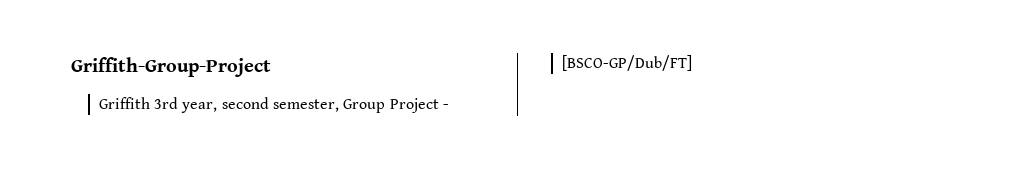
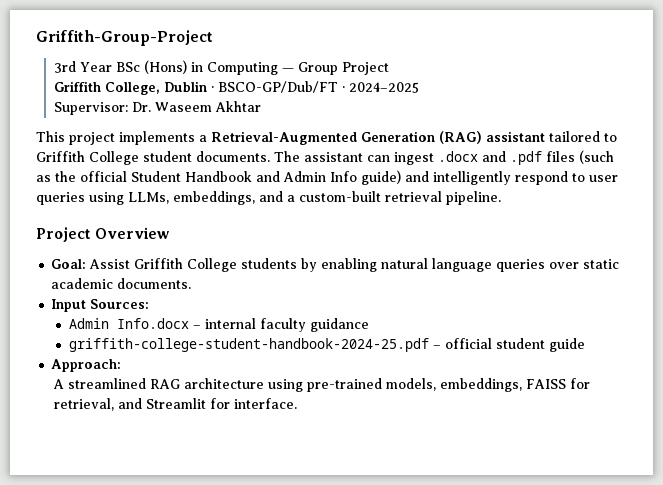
[98,97,449,113] [561,55,692,71] Griffith 3rd year, second semester, Group Project - [BSCO-GP/Dub/FT] -> [53,60,389,75] [53,81,419,95] [53,101,261,115] [36,131,617,145] [36,150,614,165] [36,170,618,185] [36,191,501,205] [36,227,170,242] [51,258,620,272] [51,278,192,289] [51,299,150,312] [68,318,369,332] [68,338,585,352] [51,359,122,372] [52,378,590,392] [53,398,297,411] 3rd Year BSc (Hons) in Computing — Group Project // Griffith College, Dublin · BSCO-GP/Dub/FT · 2024–2025 // Supervisor: Dr. Waseem Akhtar // This project implements a Retrieval-Augmented Generation (RAG) assistant tailored to Griffith College student documents. The assistant can ingest .docx and .pdf files (such as the official Student Handbook and Admin Info guide) and intelligently respond to user queries using LLMs, embeddings, and a custom-built retrieval pipeline. // Project Overview // Goal: Assist Griffith College students by enabling natural language queries over static academic documents. // Input Sources: // Admin Info.docx – internal faculty guidance // griffith-college-student-handbook-2024-25.pdf – official student guide // Approach: // A streamlined RAG architecture using pre-trained models, embeddings, FAISS for retrieval, and Streamlit for interface.

